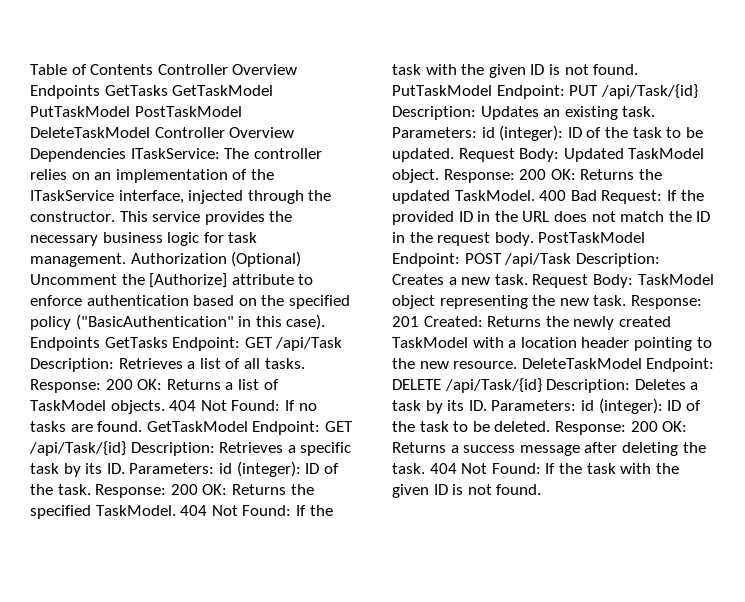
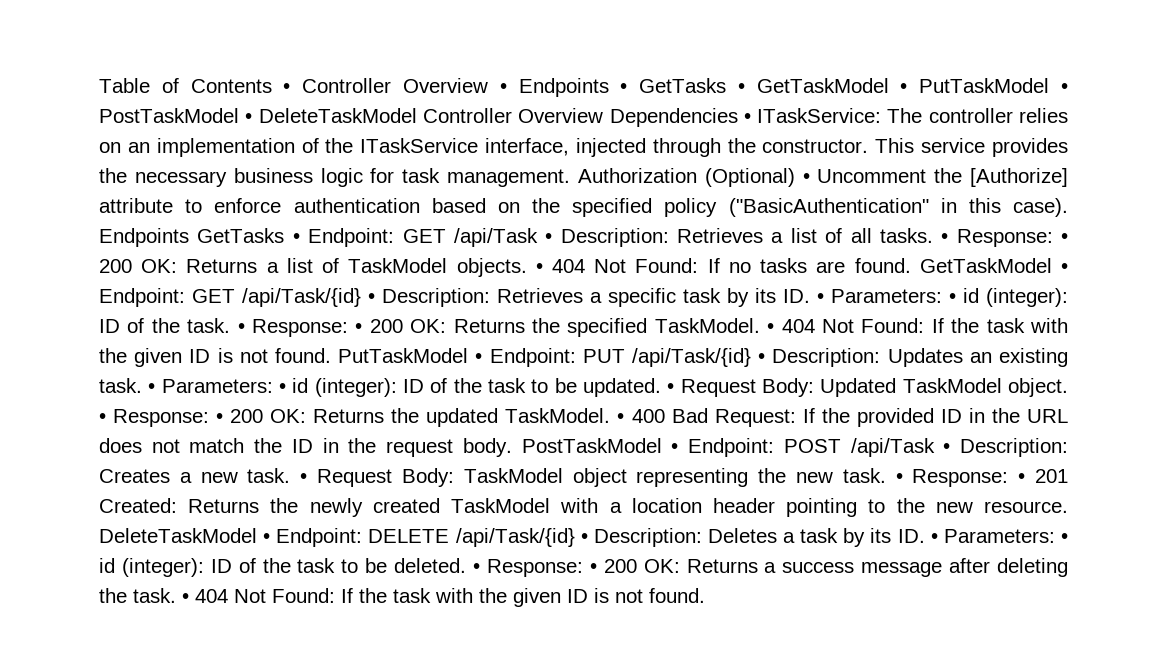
[157,64,298,75] [30,85,274,99] [30,106,242,117] Controller Overview Endpoints GetTasks GetTaskModel PutTaskModel PostTaskModel -> [283,78,1069,97] [99,108,253,123] • Controller Overview • Endpoints • GetTasks • GetTaskModel • PutTaskModel • PostTaskModel •
(126, 155) none -> [743,113,751,123] •
(302, 259) none -> [802,173,810,183] •
(168, 342) none -> [292,233,300,243] •
(343, 344) none -> [545,233,553,243] •
[30,379,101,393] Response: -> [941,229,1068,247] • Response: •
(165, 407) none -> [535,263,543,273] •
(248, 426) none -> [1060,263,1068,273] •
(126, 448) none -> [368,293,375,303] •
[129,463,215,474] Parameters: -> [817,289,956,303] • Parameters: •
[95,484,167,498] Response: -> [237,319,363,337] • Response: •
(176, 510) none -> [767,323,775,333] •
(492, 90) none -> [475,353,483,363] •
(698, 91) none -> [758,353,766,363] •
[392,127,477,138] Parameters: -> [148,379,286,393] • Parameters: •
(454, 155) none -> [667,383,675,393] •
[443,169,515,183] Response: -> [99,409,224,427] • Response: •
(535, 195) none -> [617,413,625,423] •
(646, 237) none -> [671,443,679,453] •
(572, 260) none -> [943,443,951,453] •
(528, 279) none -> [300,473,308,483] •
[630,295,702,309] Response: -> [895,469,1026,487] • Response: •
(642, 363) none -> [263,533,271,543] •
(542, 385) none -> [580,533,588,543] •
[491,400,577,411] Parameters: -> [930,529,1068,543] • Parameters: •
[554,421,626,435] Response: -> [473,559,597,577] • Response: •
(425, 468) none -> [182,593,189,603] •

